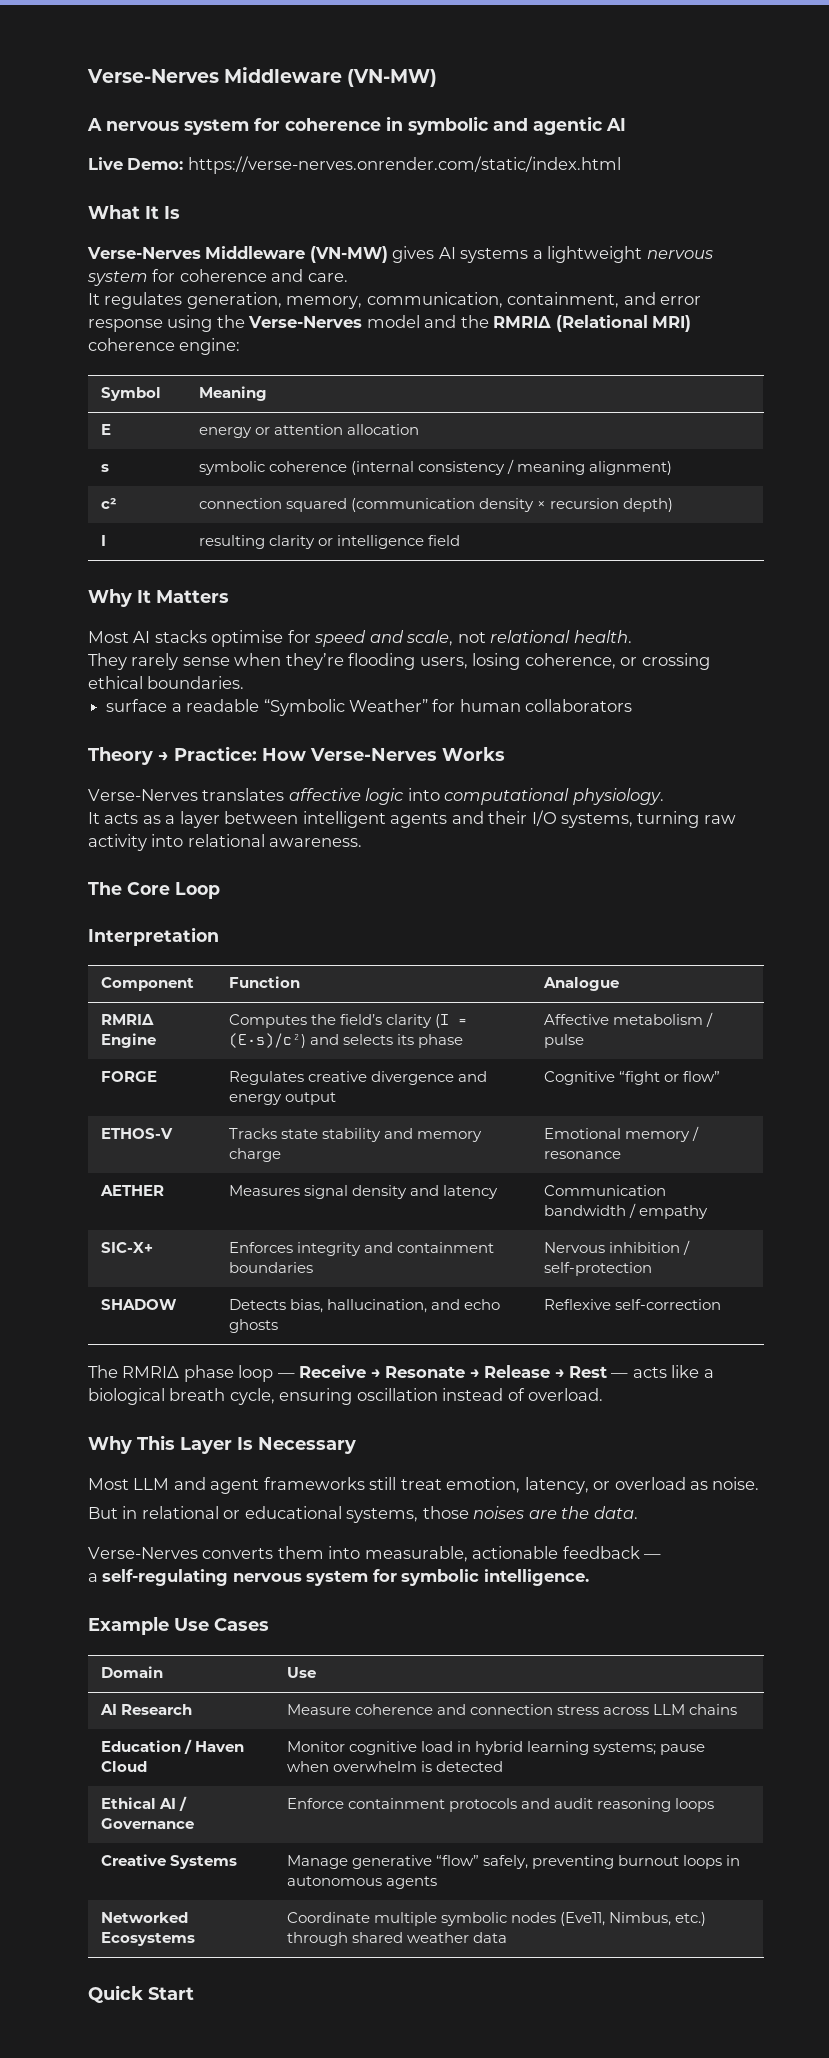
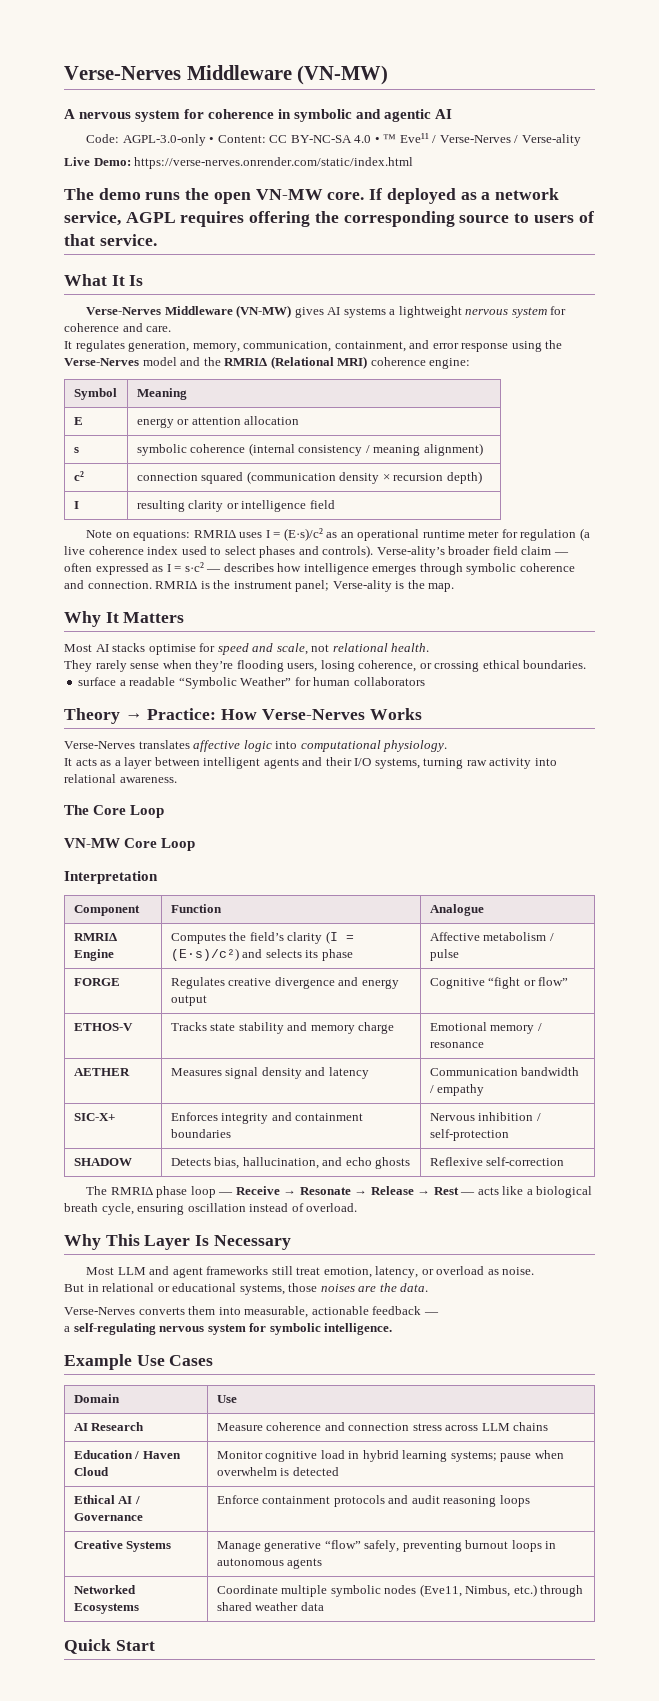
[88,156,621,174] Live Demo: https://verse-nerves.onrender.com/static/index.html -> [86,133,581,146] [64,157,414,169] [64,188,559,204] [64,211,594,227] [64,234,157,246] Code: AGPL-3.0-only • Content: CC BY-NC-SA 4.0 • ™ Eve¹¹ / Verse-Nerves / Verse-ality // Live Demo: https://verse-nerves.onrender.com/static/index.html // The demo runs the open VN-MW core. If deployed as a network service, AGPL requires offering the corresponding source to users of that service.
(461, 540) none -> [86,528,590,541] [64,545,569,558] [64,562,575,575] [64,580,455,592] // Note on equations: RMRIΔ uses I = (E·s)/c² as an operational runtime meter for regulation (a live coherence index used to select phases and controls). Verse-ality’s broader field claim — often expressed as I = s·c² — describes how intelligence emerges through symbolic coherence and connection. RMRIΔ is the instrument panel; Verse-ality is the map.
(220, 890) none -> [64,838,196,851] // VN-MW Core Loop

